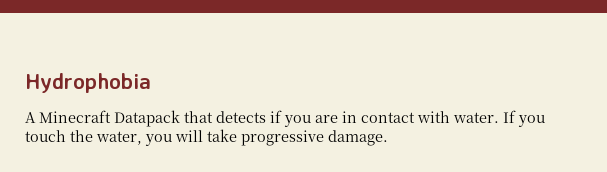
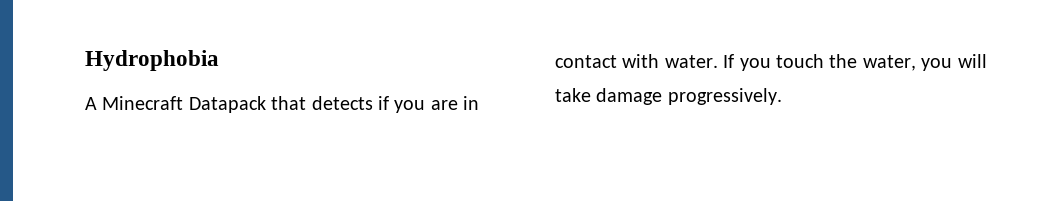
[241,130,388,146] progressive damage. -> [596,88,782,105] damage progressively.

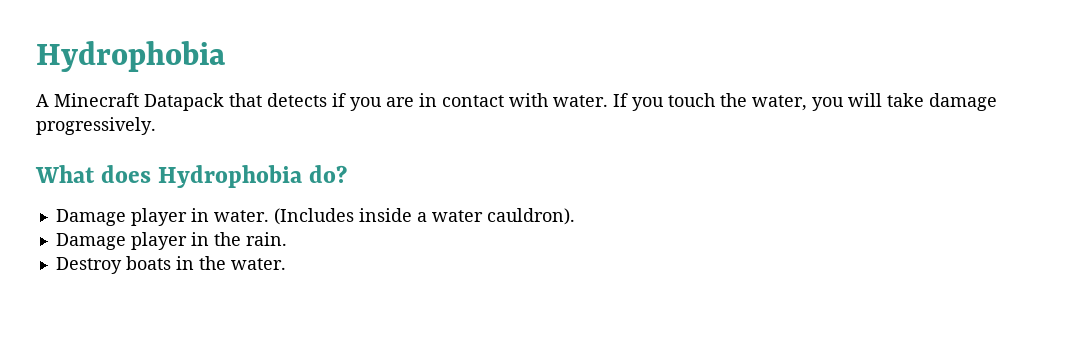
(782, 96) none -> [35,165,348,188] [55,208,575,226] [55,232,287,250] [55,256,286,274] // What does Hydrophobia do? // Damage player in water. (Includes inside a water cauldron). // Damage player in the rain. // Destroy boats in the water.

